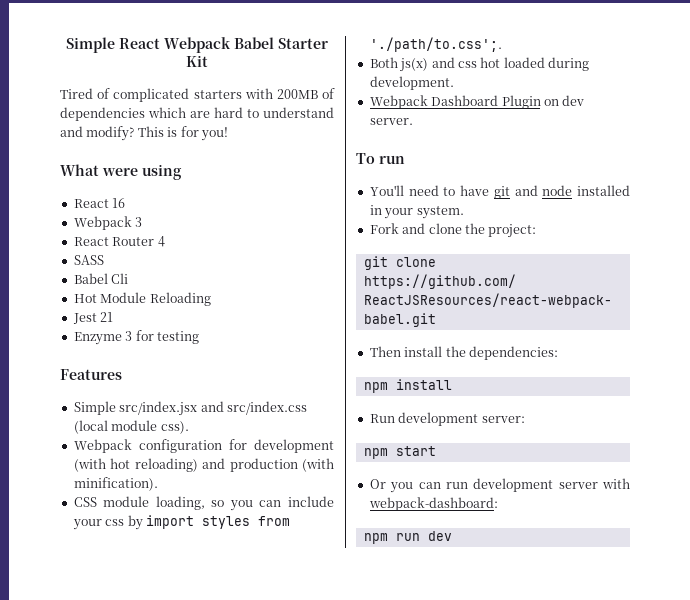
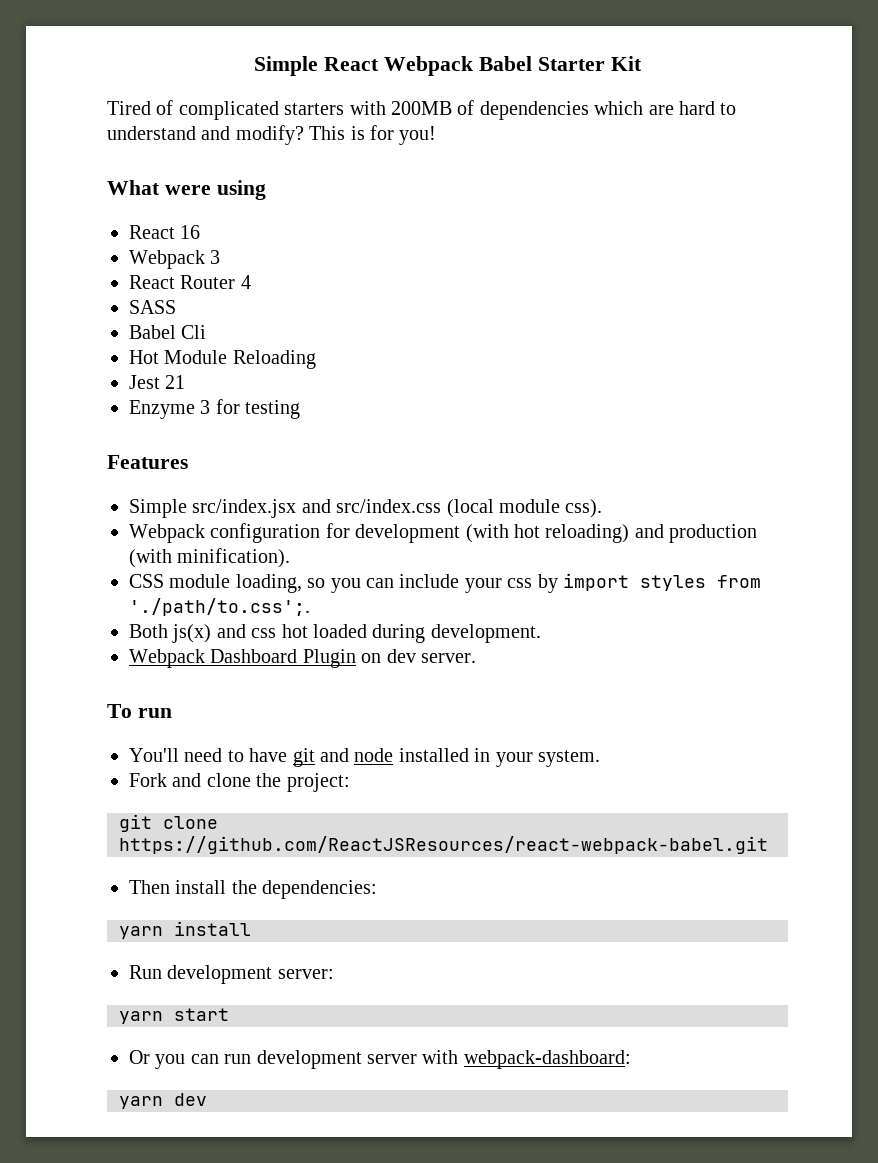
[363,382,388,393] npm -> [119,926,163,939] yarn
[363,448,388,459] npm -> [119,1011,163,1024] yarn
[363,533,420,544] npm run -> [119,1096,163,1109] yarn

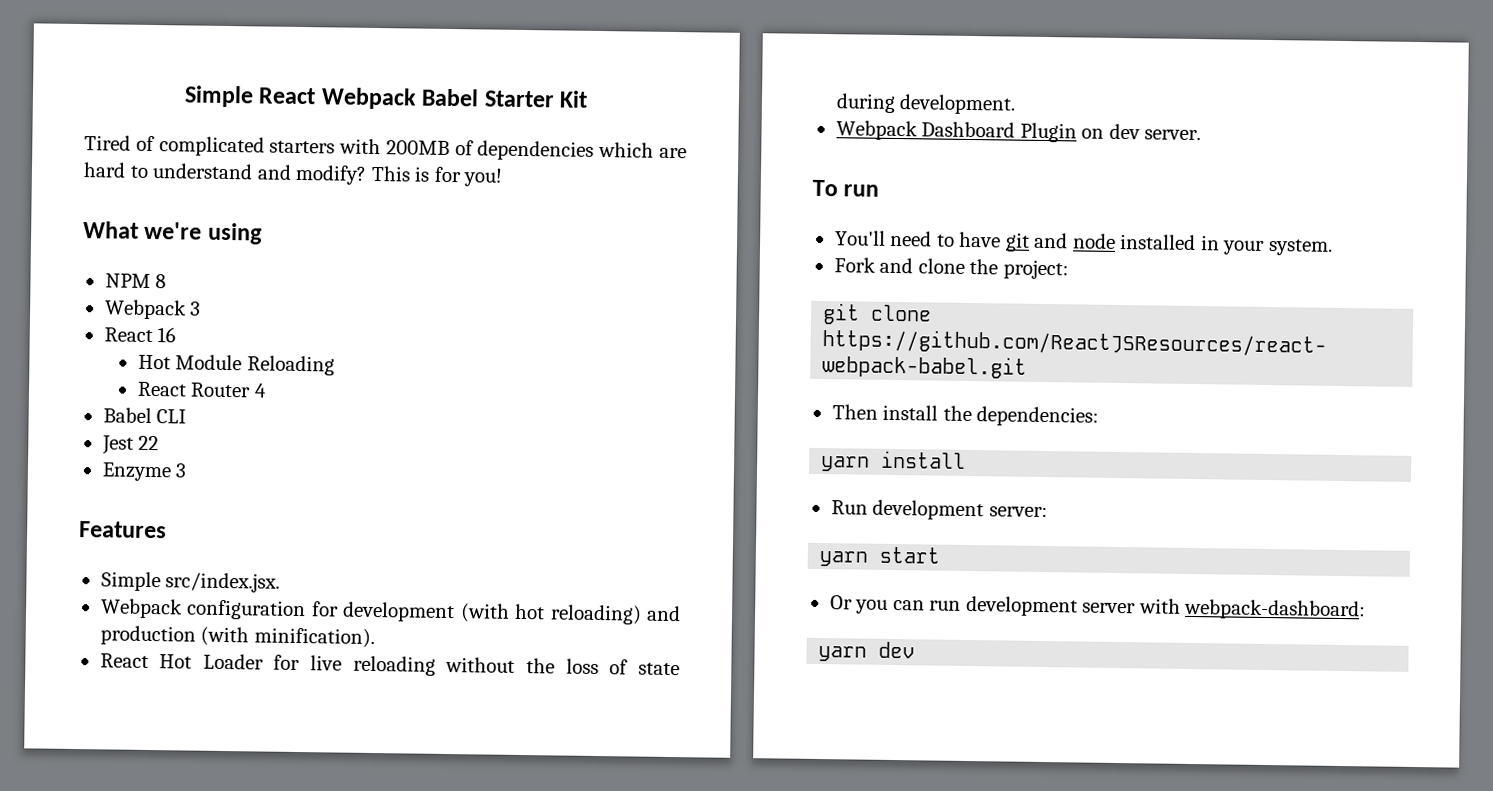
[164,185,211,195] were -> [144,221,203,240] we're
[129,225,201,239] React 16 -> [104,273,167,289] NPM 8
[180,275,251,289] [129,300,176,314] [129,325,207,339] [129,350,316,369] Router 4 // SASS // Babel Cli // Hot Module Reloading -> [157,327,177,343] [137,354,335,376] [136,381,267,398] [102,407,187,424] 16 // Hot Module Reloading // React Router 4 // Babel CLI
[165,375,186,389] 21 -> [138,435,160,451] 22
[215,399,301,419] for testing -> (188, 470) none
[192,499,603,518] src/index.jsx and src/index.css (local module css). -> [165,572,281,593] src/index.jsx.
[129,573,761,593] [129,598,310,616] [129,624,367,643] CSS module loading, so you can include your css by import styles from './path/to.css';. // Both js(x) and css hot loaded -> [99,653,680,676] React Hot Loader for live reloading without the loss of state

